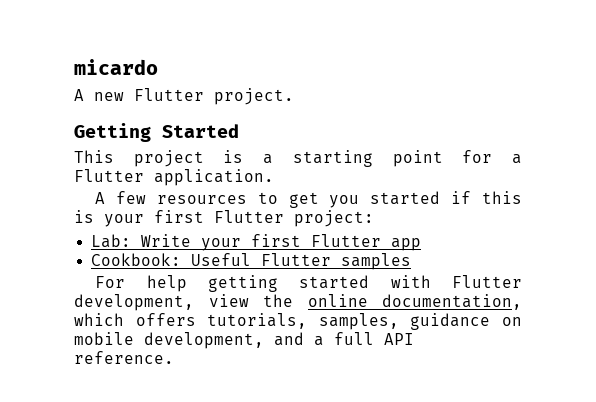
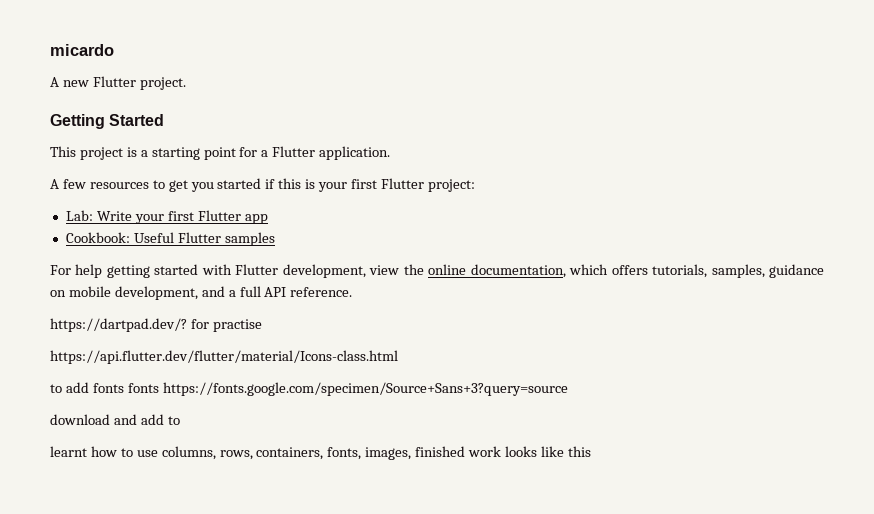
(174, 357) none -> [50,318,262,332] [50,350,398,364] [50,382,568,396] [50,414,180,425] [50,446,591,460] // https://dartpad.dev/? for practise // https://api.flutter.dev/flutter/material/Icons-class.html // to add fonts fonts https://fonts.google.com/specimen/Source+Sans+3?query=source // download and add to // learnt how to use columns, rows, containers, fonts, images, finished work looks like this

